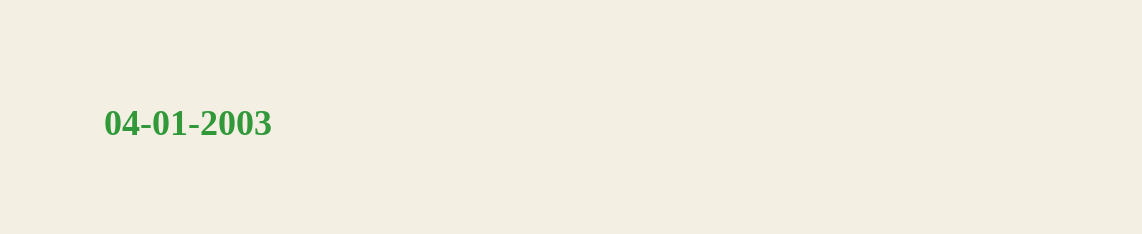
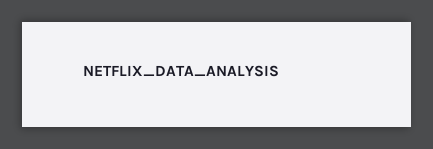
[104,111,272,135] 04-01-2003 -> [83,65,279,77] NETFLIX_DATA_ANALYSIS

